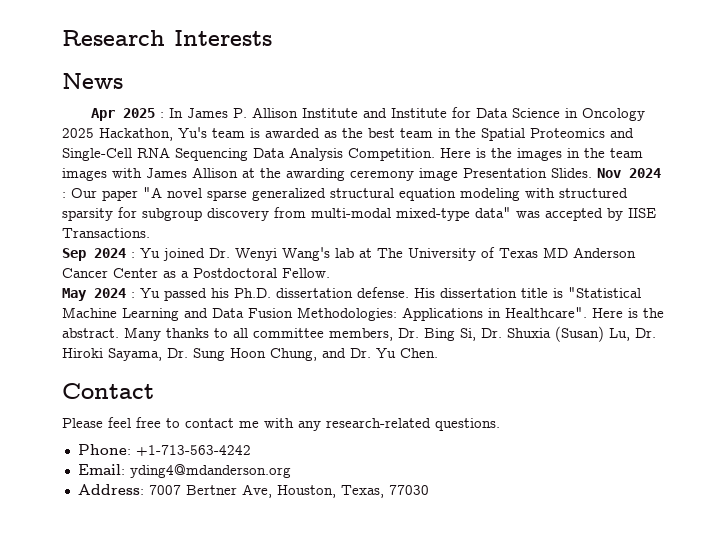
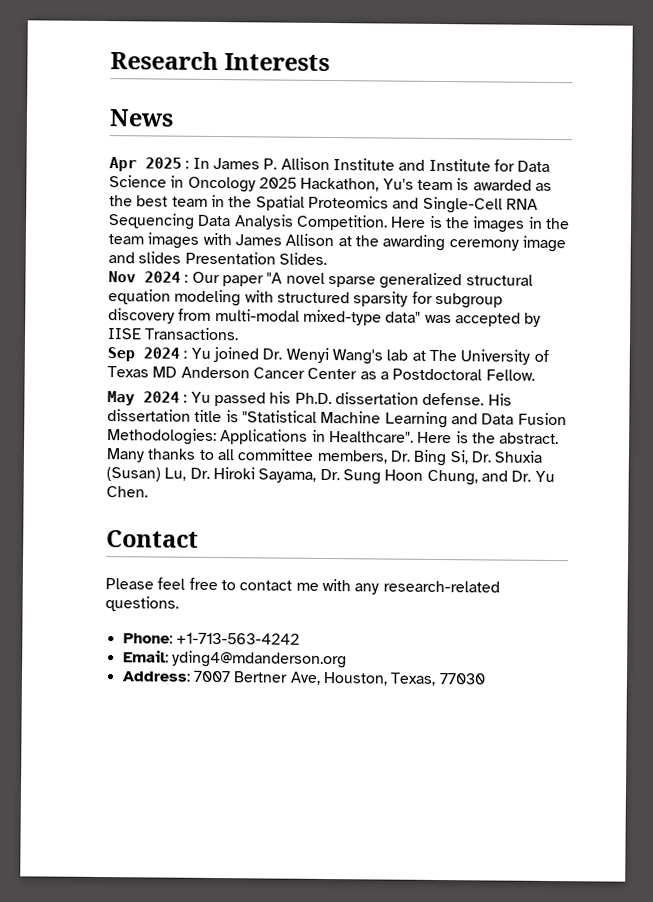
(458, 174) none -> [108,251,182,264] and slides
(592, 173) none -> (327, 258) //

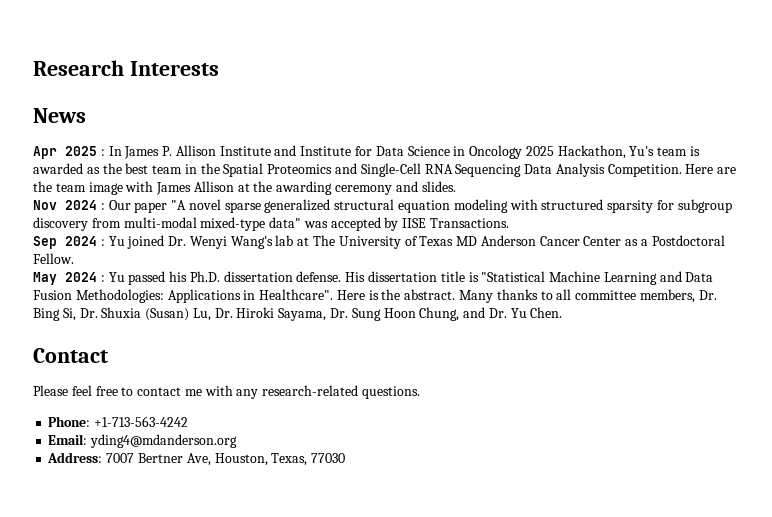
[428,215,543,233] is the images in -> [717,167,737,174] are
[147,232,200,249] images -> [88,182,123,195] image
[521,235,566,253] [108,251,327,265] image and slides Presentation Slides. -> [395,181,456,192] and slides.

